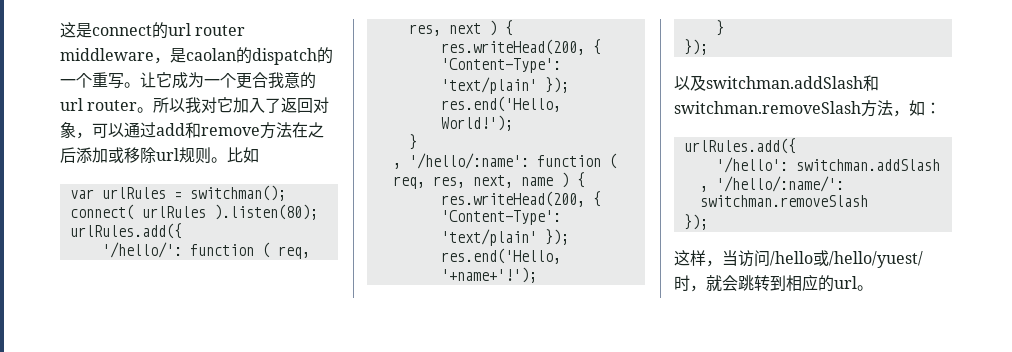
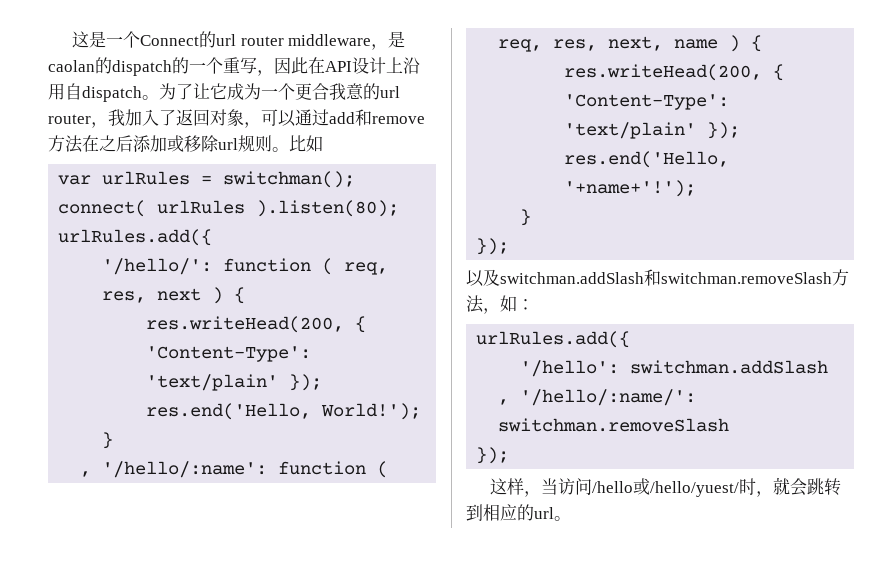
[92,25,152,36] connect -> [106,31,200,48] 一个Connect
[124,82,140,88] 。 -> [257,57,420,76] [48,83,193,102] ，因此在API设计上沿用自dispatch。为了
[137,97,234,113] 。所以我对它 -> [91,109,125,128] ，我

